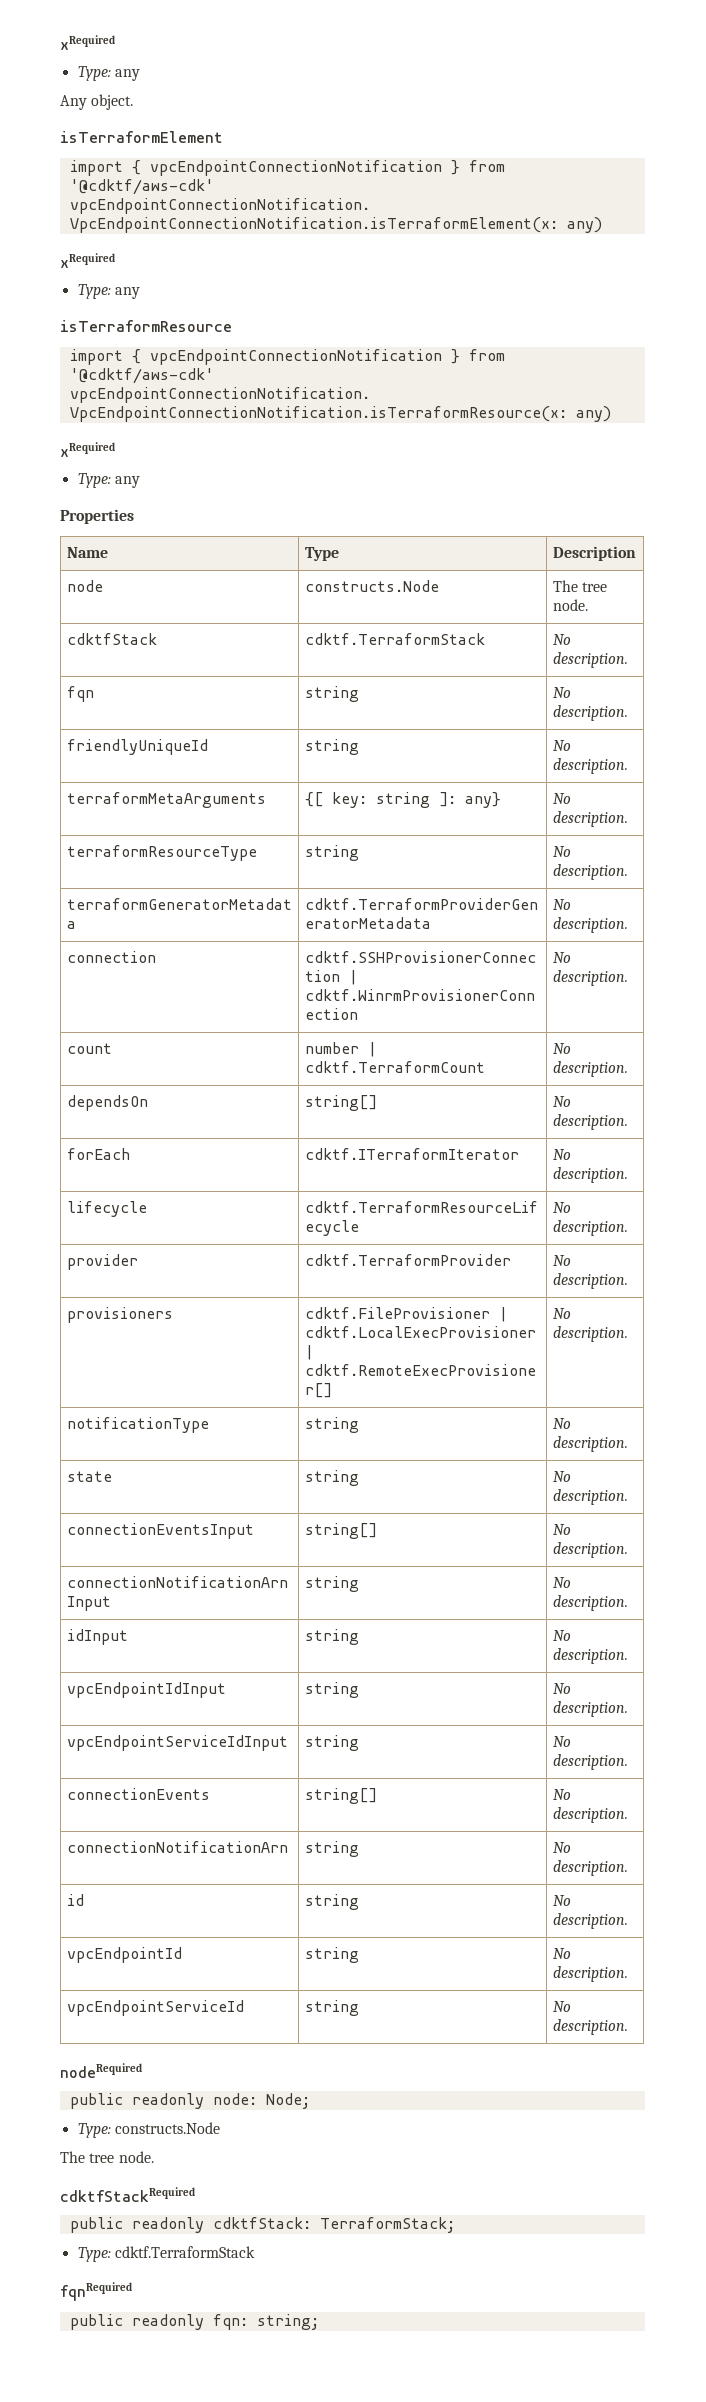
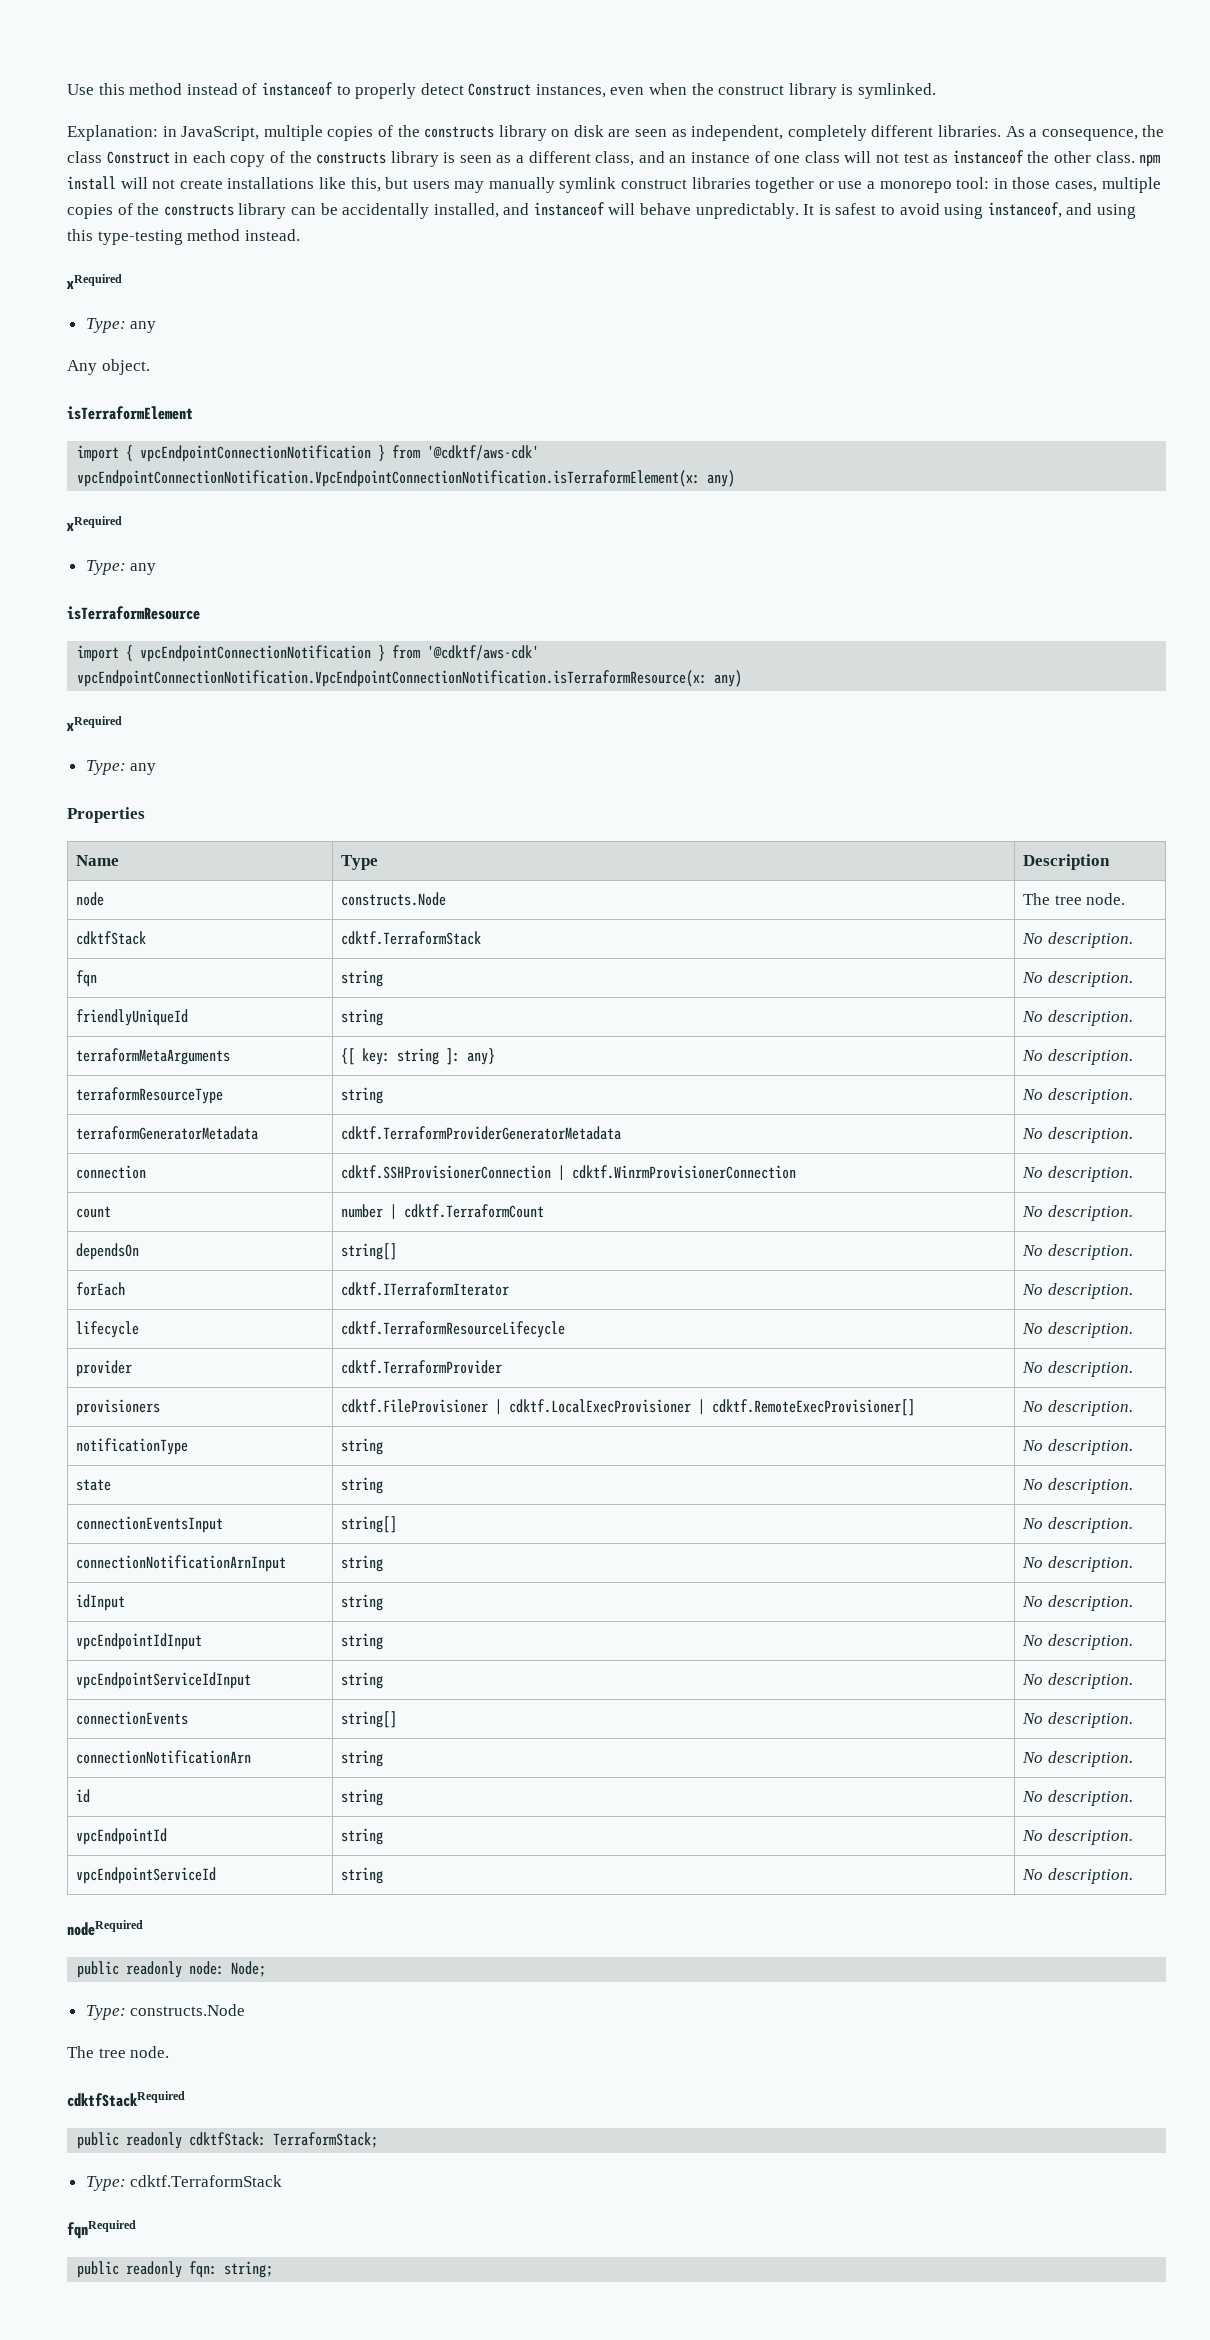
(60, 42) none -> [67,82,937,99] [67,125,1165,141] [67,150,1161,167] [67,176,1161,193] [67,202,1136,219] [67,229,300,245] Use this method instead of instanceof to properly detect Construct instances, even when the construct library is symlinked. // Explanation: in JavaScript, multiple copies of the constructs library on disk are seen as independent, completely different libraries. As a consequence, the class Construct in each copy of the constructs library is seen as a different class, and an instance of one class will not test as instanceof the other class. npm install will not create installations like this, but users may manually symlink construct libraries together or use a monorepo tool: in those cases, multiple copies of the constructs library can be accidentally installed, and instanceof will behave unpredictably. It is safest to avoid using instanceof, and using this type-testing method instead. //

